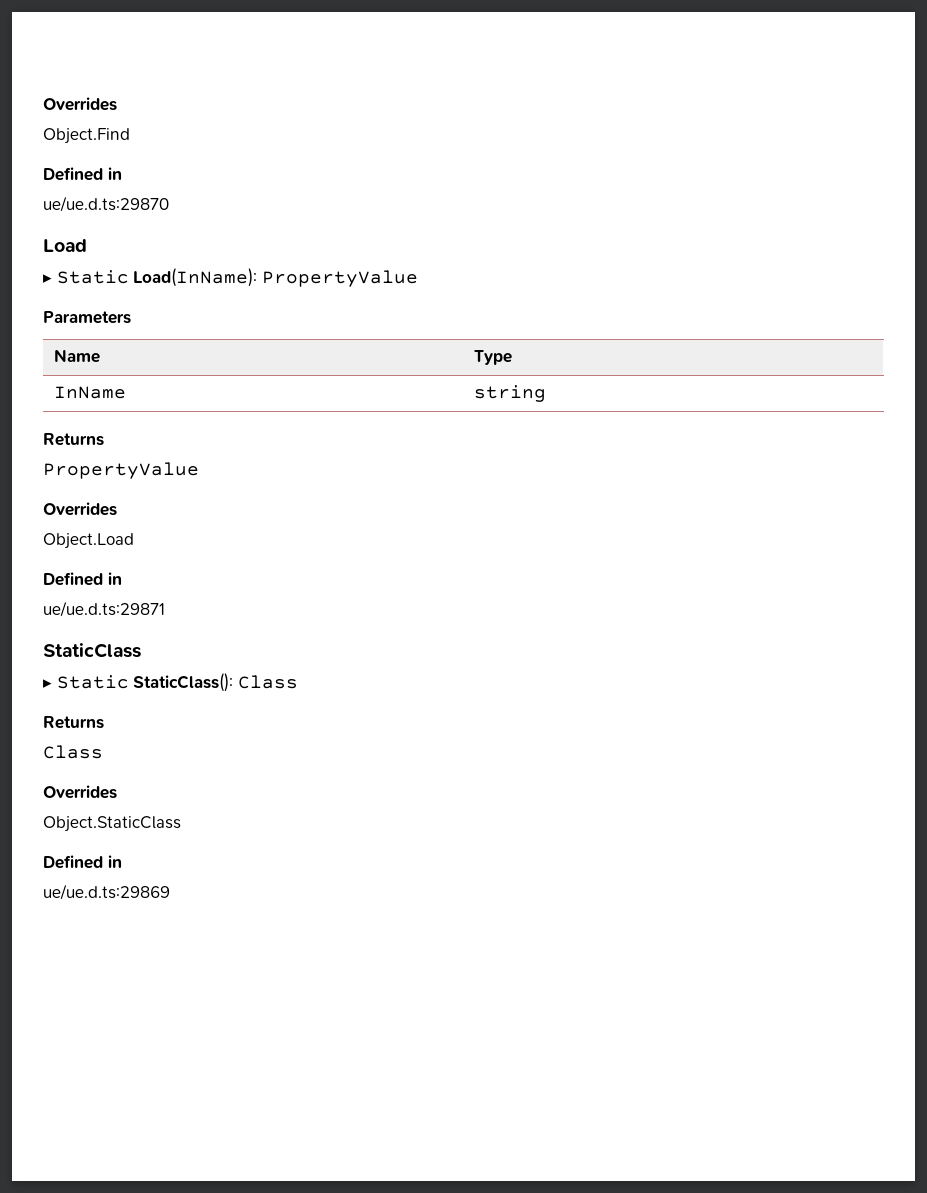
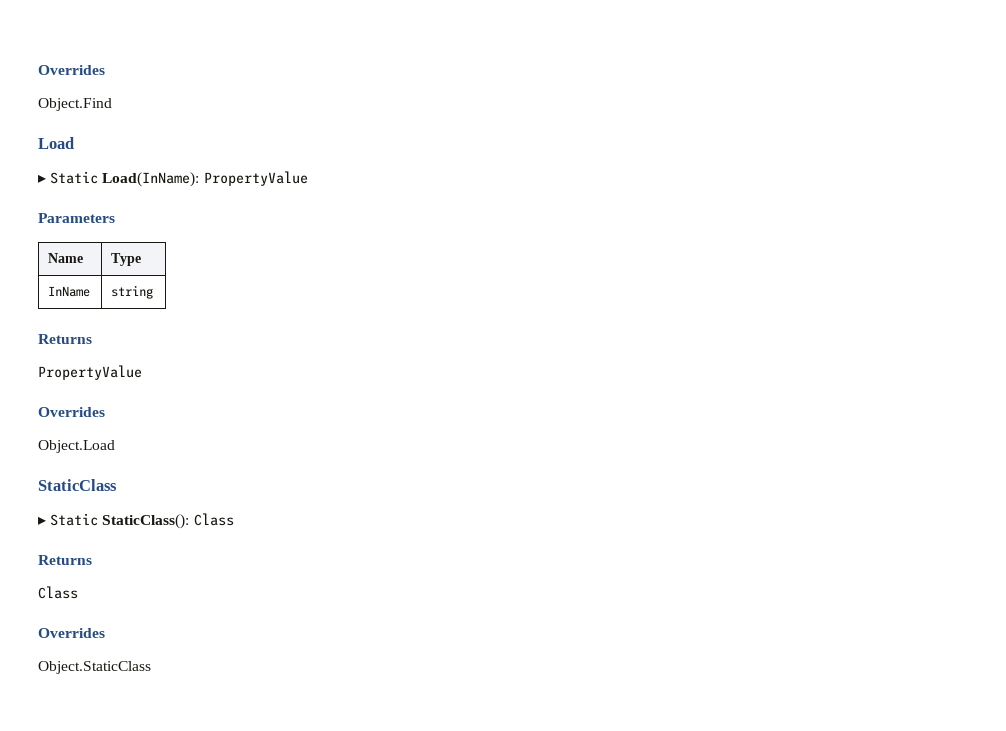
[43,167,122,181] [43,196,169,212] // Defined in // ue/ue.d.ts:29870 -> (112, 104) none
[43,572,122,586] [43,601,165,617] // Defined in // ue/ue.d.ts:29871 -> (115, 446) none
[43,855,122,869] [43,884,170,900] // Defined in // ue/ue.d.ts:29869 -> (151, 667) none

